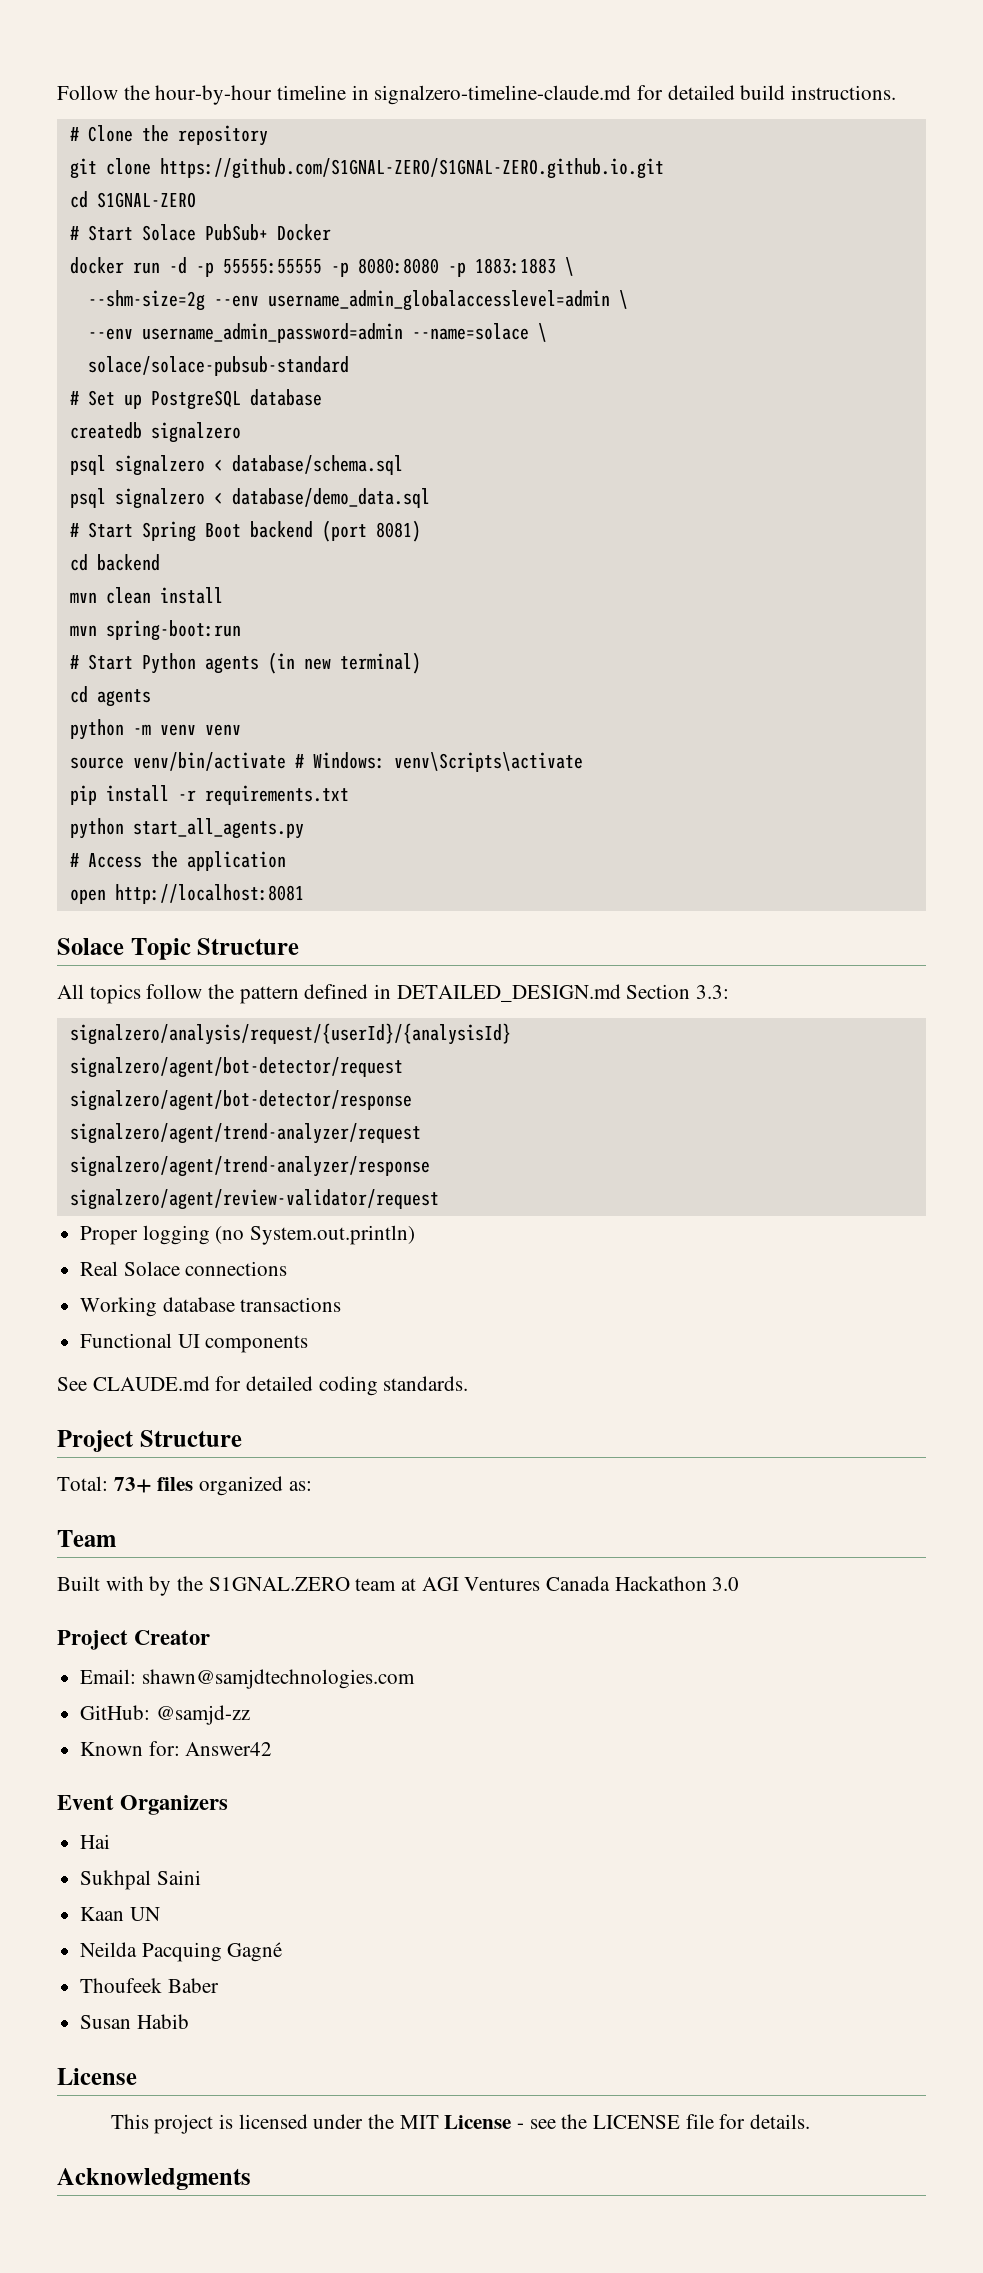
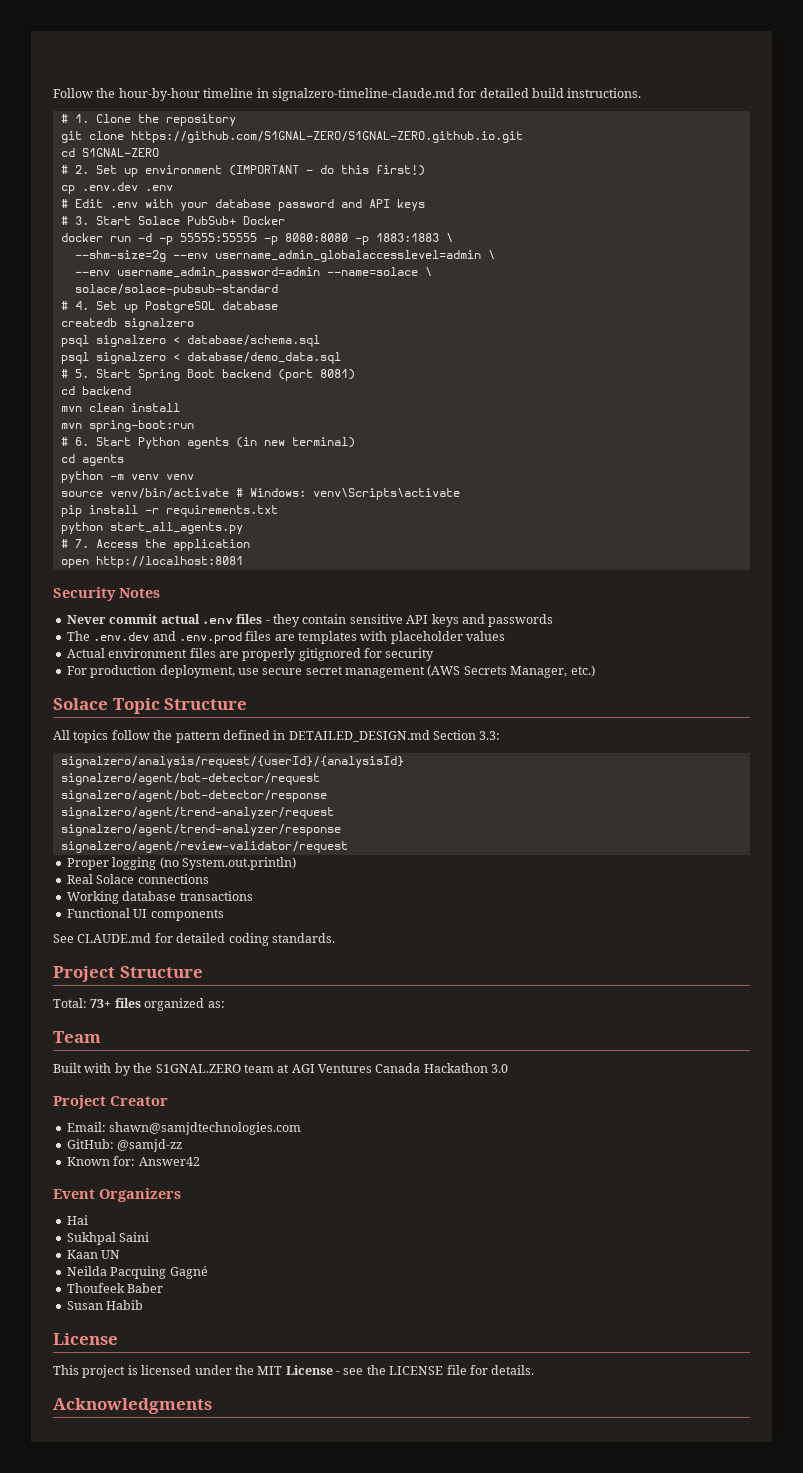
(79, 134) none -> [74,114,89,123] 1.
(79, 233) none -> [74,165,425,177] [60,182,173,194] [60,199,425,211] [60,216,89,225] 2. Set up environment (IMPORTANT - do this first!) // cp .env.dev .env // # Edit .env with your database password and API keys // # 3.
(79, 398) none -> [74,301,89,310] 4.
(79, 530) none -> [74,369,89,378] 5.
(79, 662) none -> [74,437,89,446] 6.
(79, 860) none -> [74,539,89,548] 7.
(304, 894) none -> [53,587,160,601] [66,614,554,627] [66,631,506,644] [66,648,435,661] [66,665,595,678] // Security Notes // Never commit actual .env files - they contain sensitive API keys and passwords // The .env.dev and .env.prod files are templates with placeholder values // Actual environment files are properly gitignored for security // For production deployment, use secure secret management (AWS Secrets Manager, etc.)

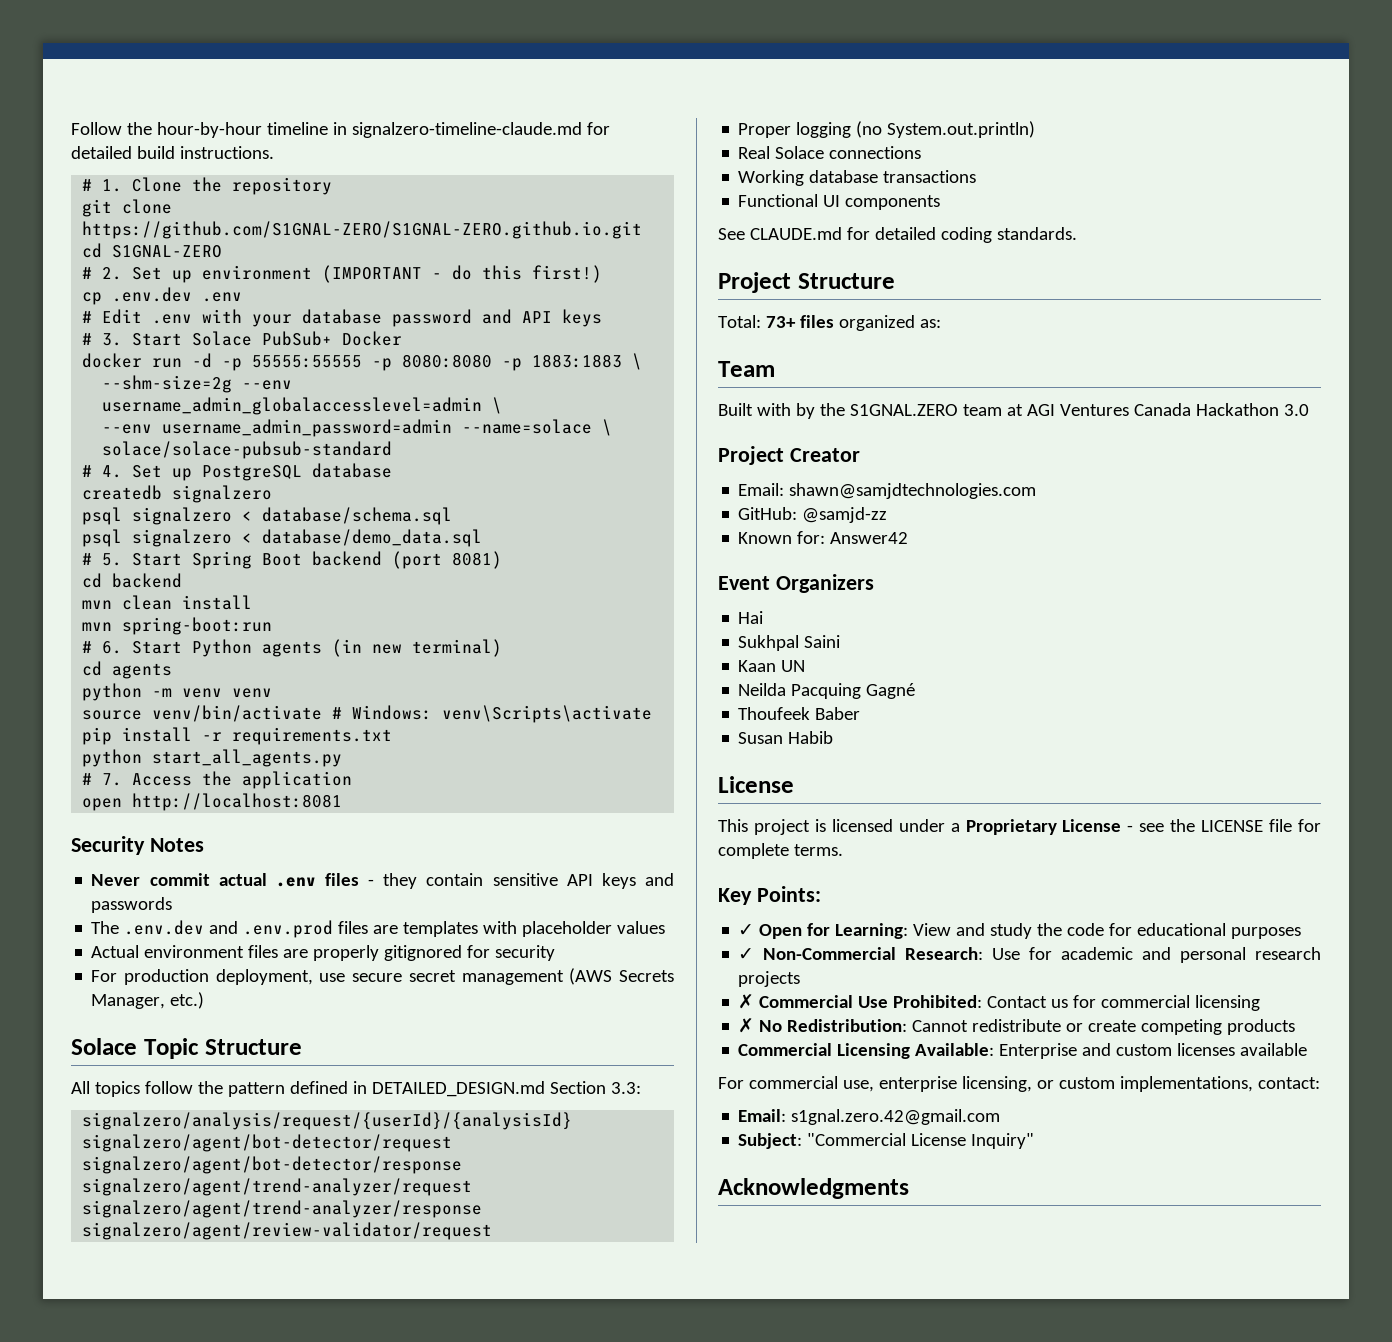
[234,1365,283,1375] the MIT -> [950,819,1057,835] a Proprietary
[491,1365,535,1375] details. -> [718,843,843,859] [718,886,821,905] [738,923,1302,939] [738,947,1321,963] [738,971,801,987] [738,994,1261,1011] [738,1018,1296,1035] [738,1043,1308,1059] [718,1076,1320,1092] [738,1109,1001,1125] [738,1133,1035,1149] complete terms. // Key Points: // ✓ Open for Learning: View and study the code for educational purposes // ✓ Non-Commercial Research: Use for academic and personal research projects // ✗ Commercial Use Prohibited: Contact us for commercial licensing // ✗ No Redistribution: Cannot redistribute or create competing products // Commercial Licensing Available: Enterprise and custom licenses available // For commercial use, enterprise licensing, or custom implementations, contact: // Email: s1gnal.zero.42@gmail.com // Subject: "Commercial License Inquiry"

